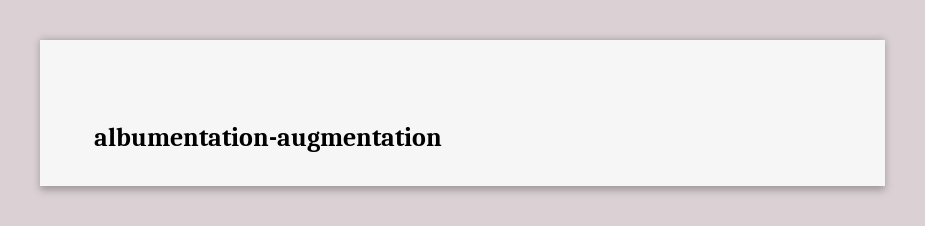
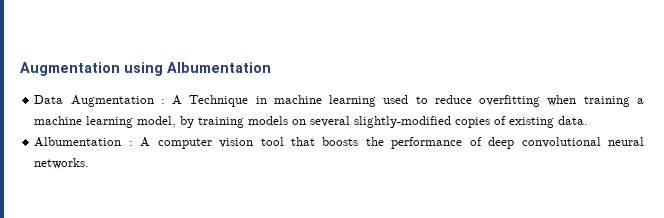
[94,127,442,152] albumentation-augmentation -> [20,62,271,76] [34,95,645,107] [34,116,589,128] [34,137,644,149] [34,158,90,169] Augmentation using Albumentation // Data Augmentation : A Technique in machine learning used to reduce overfitting when training a machine learning model, by training models on several slightly-modified copies of existing data. // Albumentation : A computer vision tool that boosts the performance of deep convolutional neural networks.

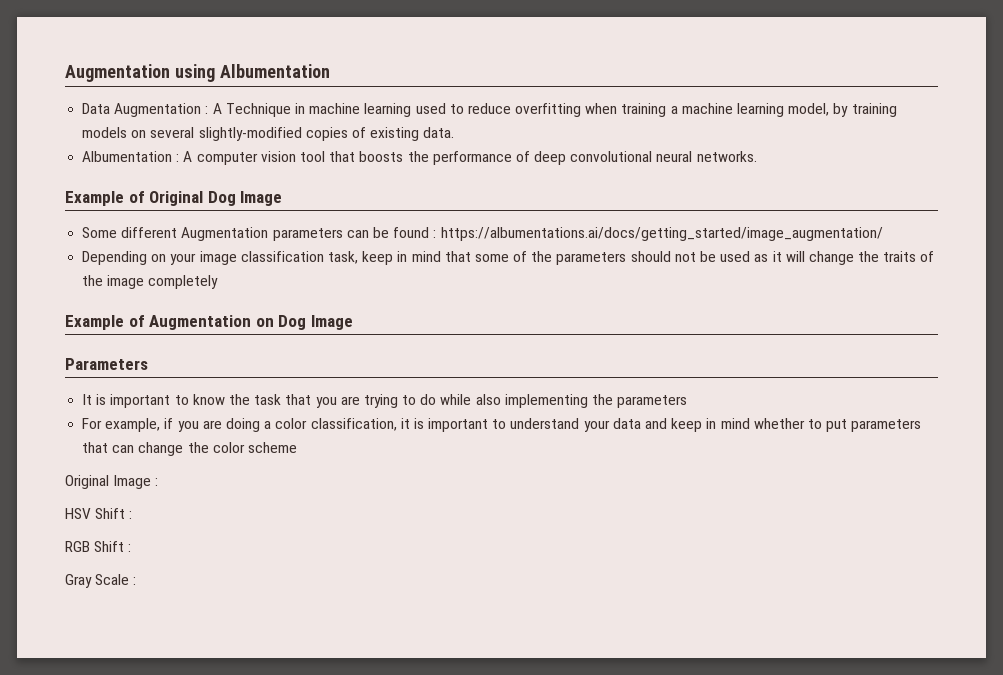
(90, 163) none -> [65,191,283,206] [82,227,883,241] [82,251,935,265] [82,275,219,289] [65,315,353,330] [65,358,148,370] [82,394,688,408] [82,418,922,432] [82,442,297,456] [65,475,159,489] [65,508,133,519] [65,541,132,552] [65,574,137,588] // Example of Original Dog Image // Some different Augmentation parameters can be found : https://albumentations.ai/docs/getting_started/image_augmentation/ // Depending on your image classification task, keep in mind that some of the parameters should not be used as it will change the traits of the image completely // Example of Augmentation on Dog Image // Parameters // It is important to know the task that you are trying to do while also implementing the parameters // For example, if you are doing a color classification, it is important to understand your data and keep in mind whether to put parameters that can change the color scheme // Original Image : // HSV Shift : // RGB Shift : // Gray Scale :

